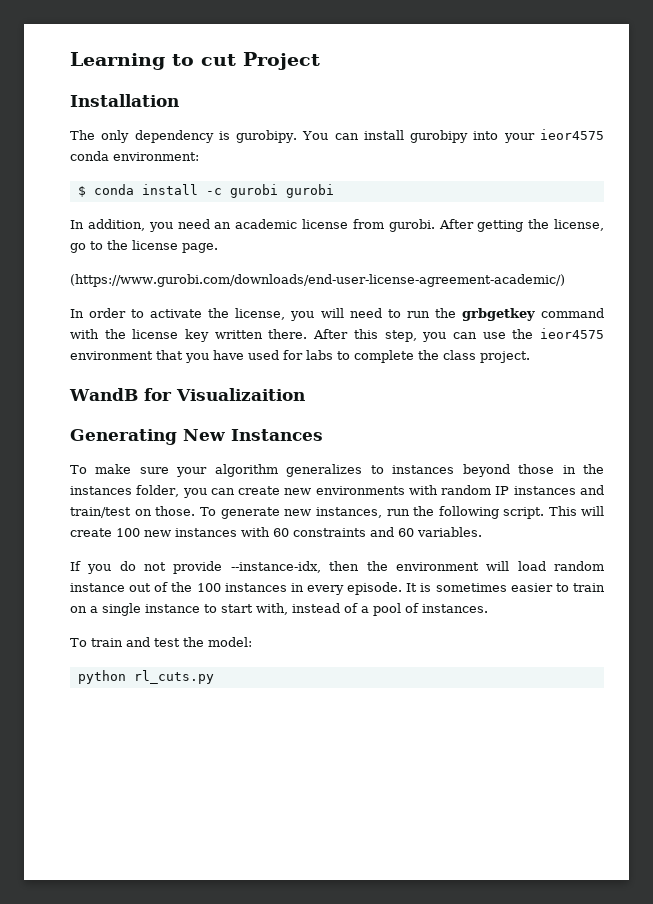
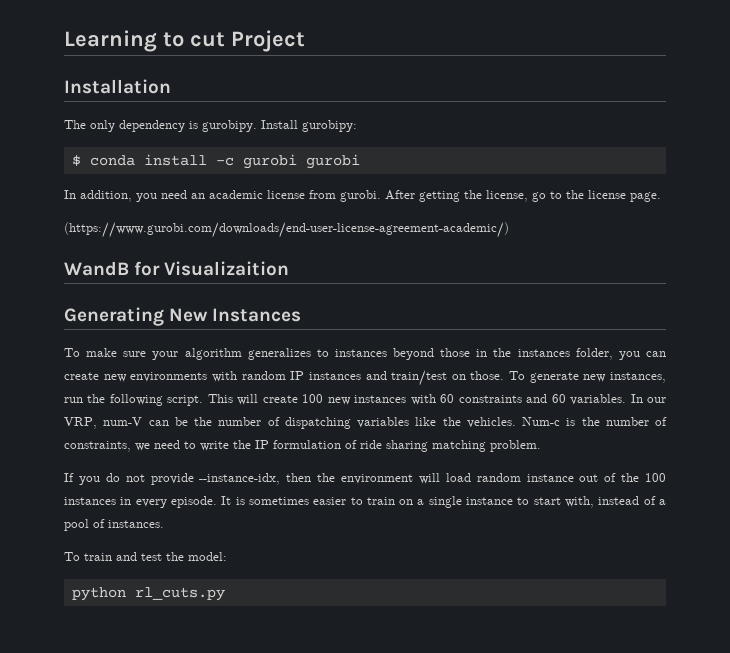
[302,129,604,143] [70,151,199,161] You can install gurobipy into your ieor4575 conda environment: -> [261,120,357,132] Install gurobipy:
[70,308,604,321] [70,328,604,342] [70,350,530,363] // In order to activate the license, you will need to run the grbgetkey command with the license key written there. After this step, you can use the ieor4575 environment that you have used for labs to complete the class project. -> (509, 230) none
(482, 532) none -> [630,394,667,403] [64,417,667,429] [64,440,541,452] In our VRP, num-V can be the number of dispatching variables like the vehicles. Num-c is the number of constraints, we need to write the IP formulation of ride sharing matching problem.

